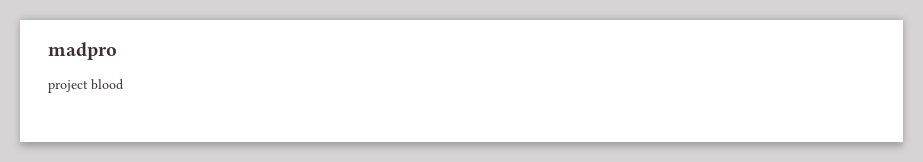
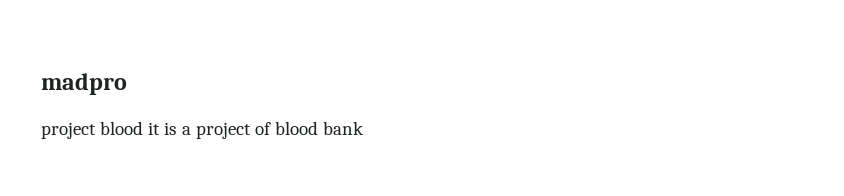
(124, 84) none -> [148,121,365,139] it is a project of blood bank

